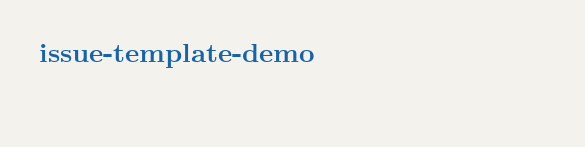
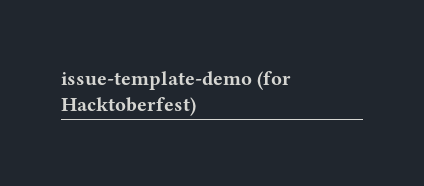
(315, 56) none -> [257,71,292,90] [61,97,196,116] (for Hacktoberfest)

